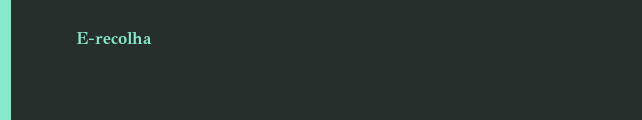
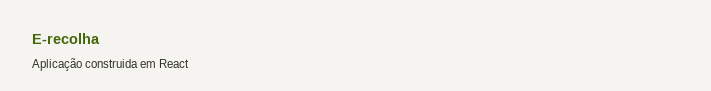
(152, 38) none -> [32,58,190,71] // Aplicação construida em React

